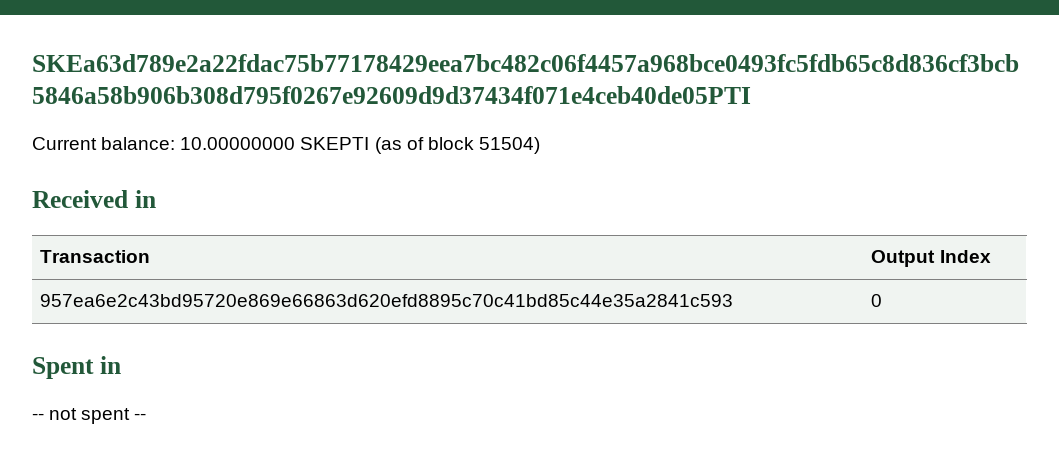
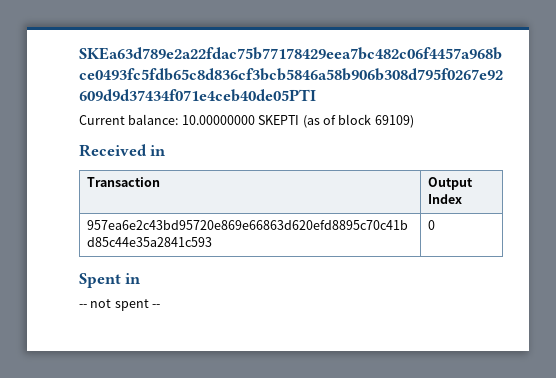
[478,137,540,154] 51504) -> [374,115,414,128] 69109)

